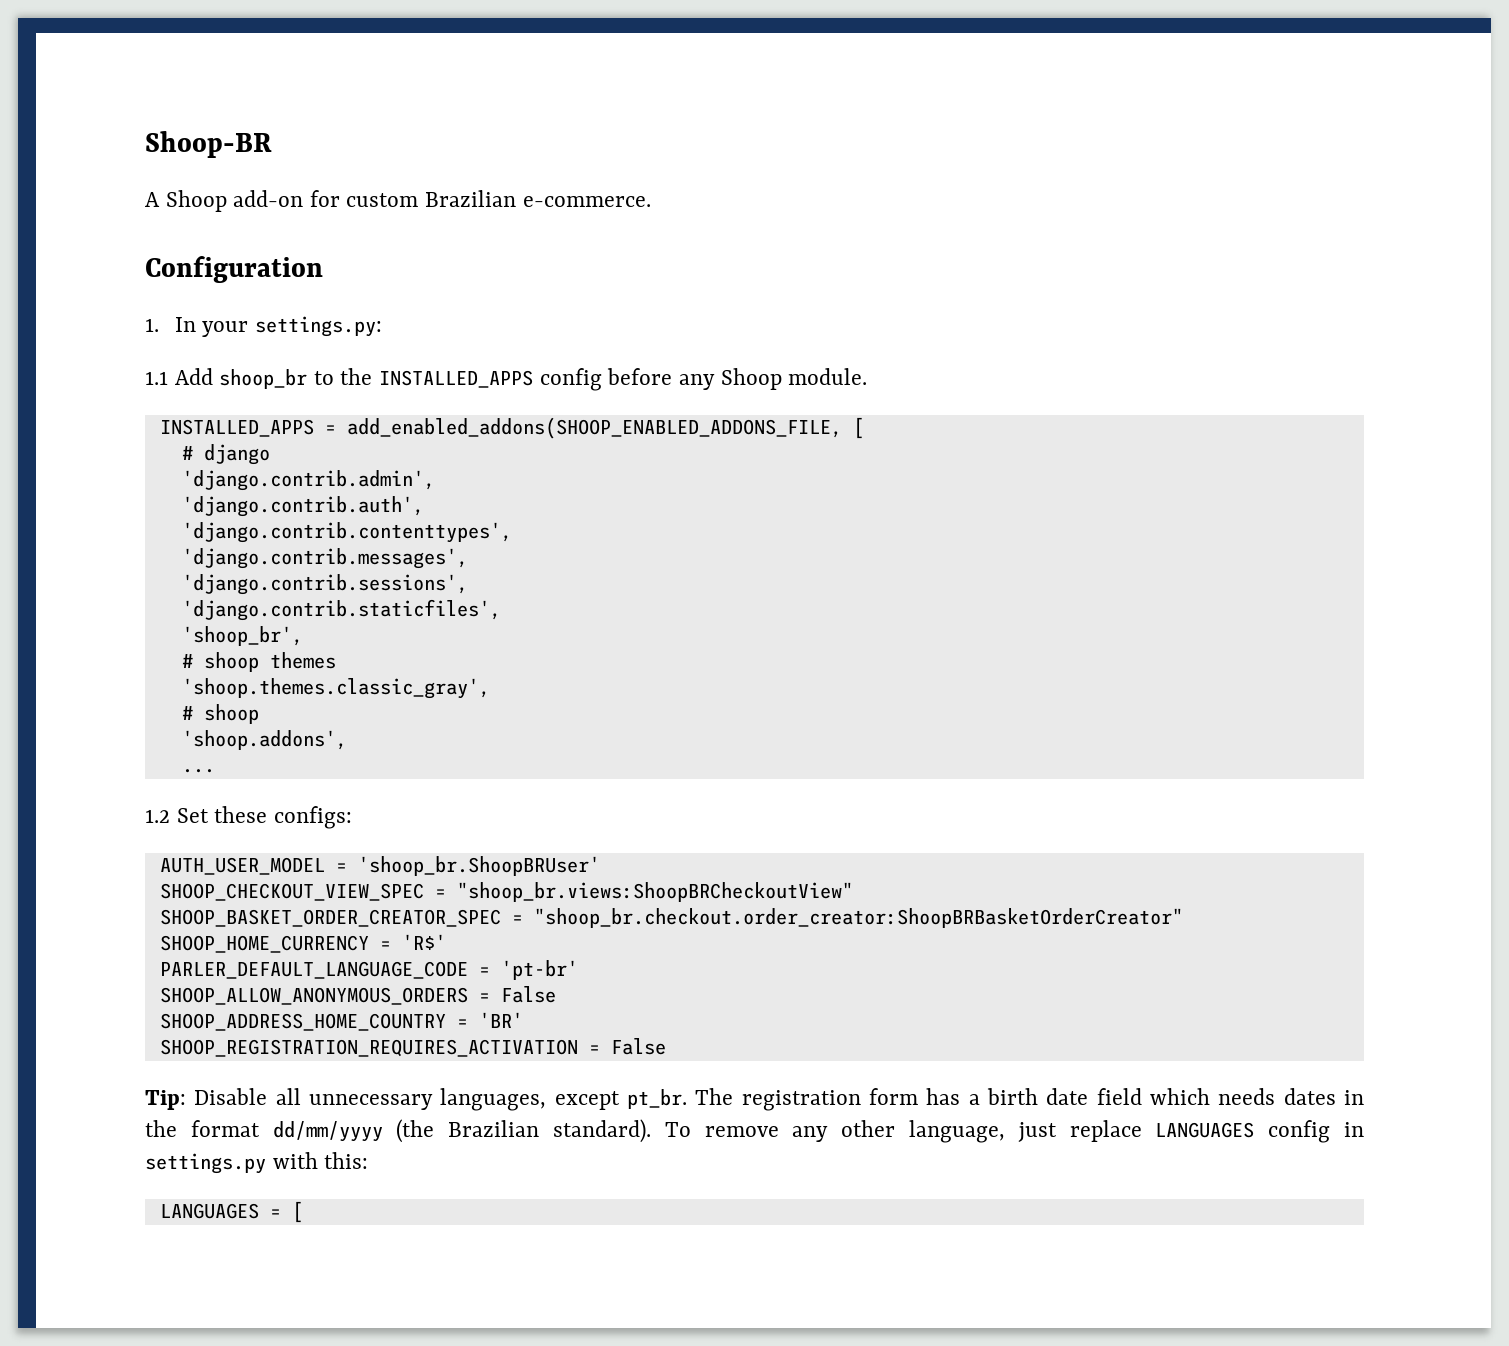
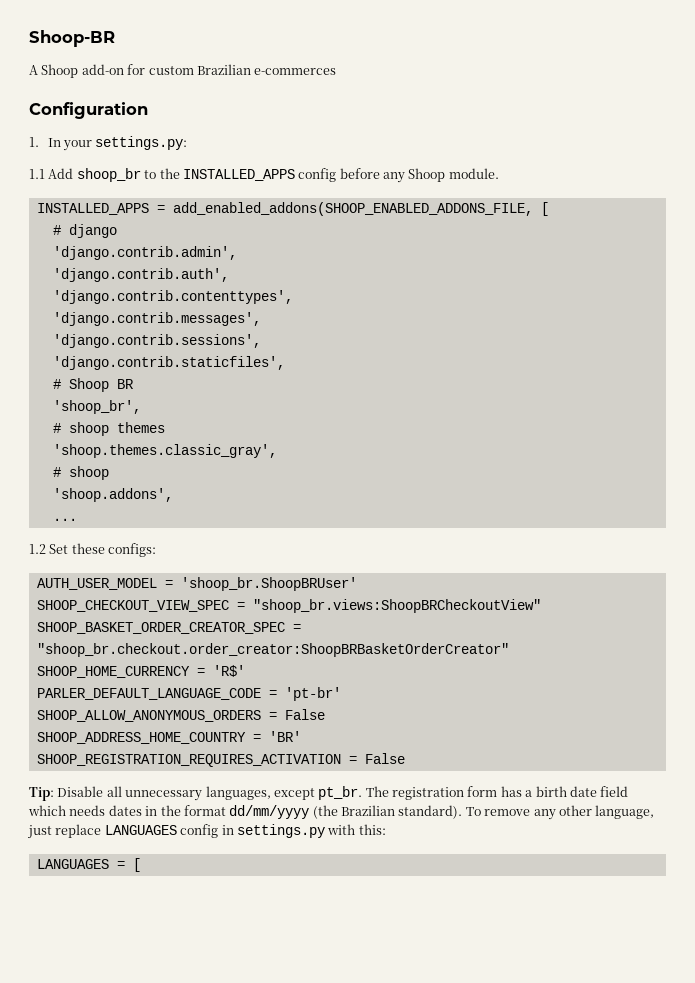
[522,196,651,207] e-commerce. -> [254,68,337,75] e-commerces
(501, 610) none -> [52,378,134,392] // # Shoop BR

